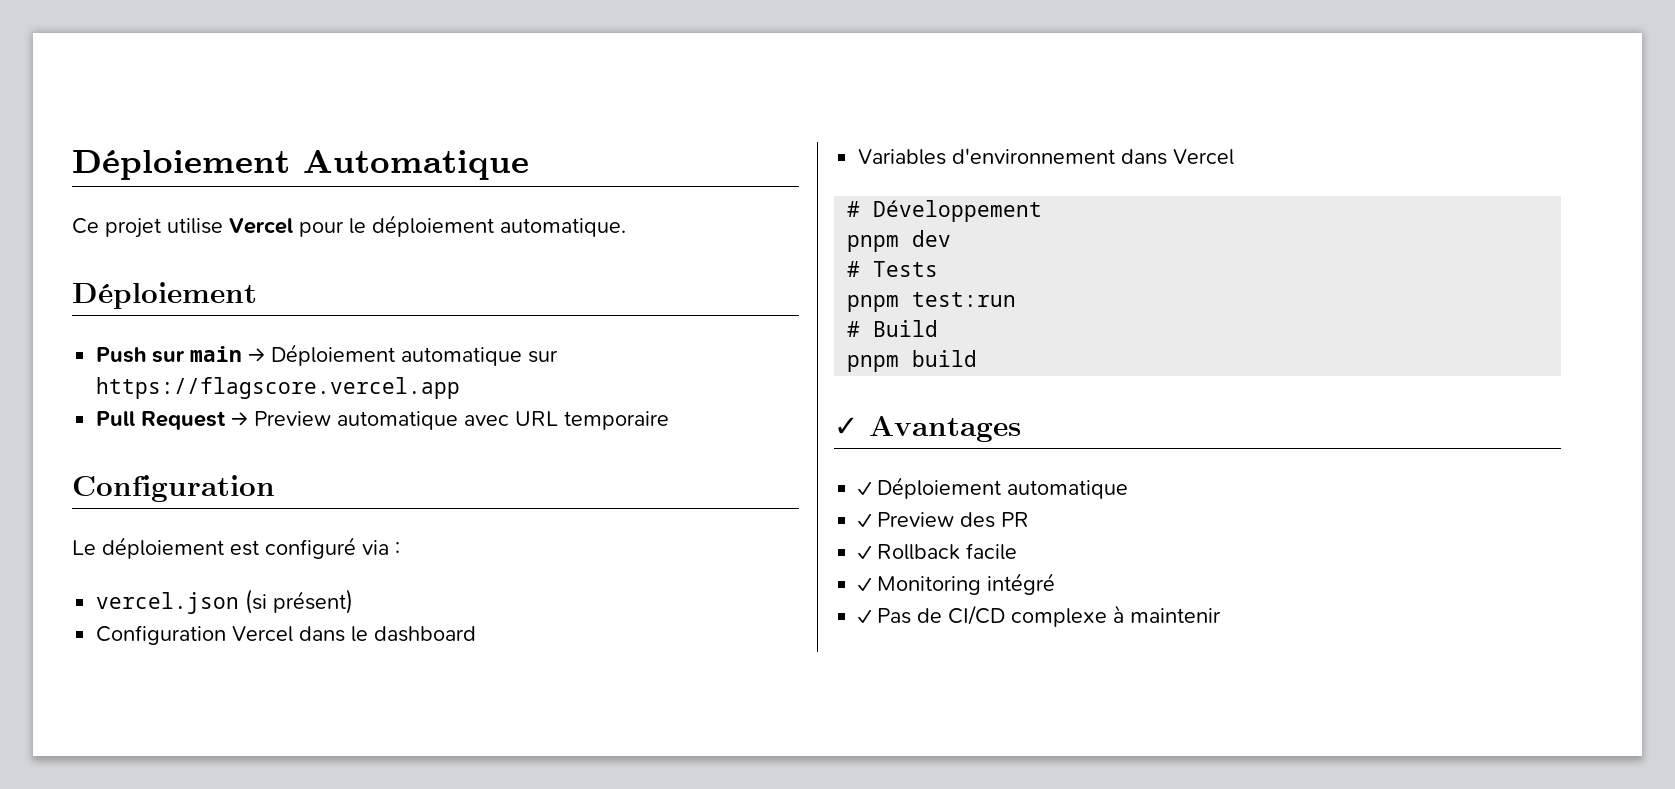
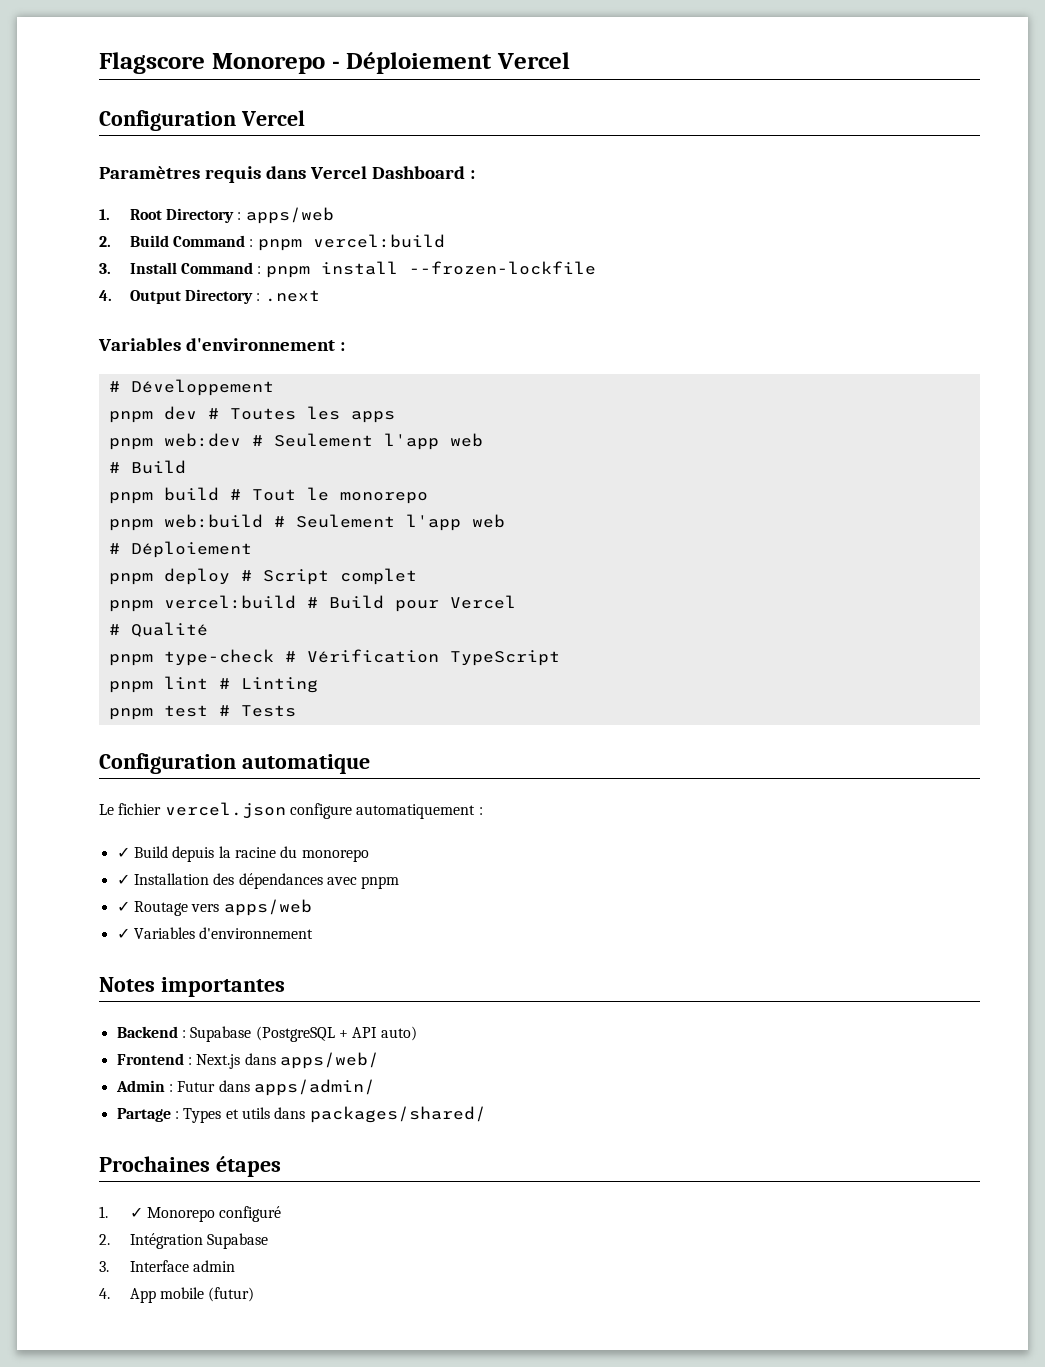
[72,150,529,180] [72,215,626,238] [72,282,257,309] [96,344,559,366] [96,377,461,399] [96,411,670,430] [72,475,275,502] [72,537,400,559] [96,589,354,614] [96,625,477,645] [858,148,1235,165] Déploiement Automatique // Ce projet utilise Vercel pour le déploiement automatique. // Déploiement // Push sur main → Déploiement automatique sur https://flagscore.vercel.app // Pull Request → Preview automatique avec URL temporaire // Configuration // Le déploiement est configuré via : // vercel.json (si présent) // Configuration Vercel dans le dashboard // Variables d'environnement dans Vercel -> [99,52,570,74] [99,110,305,131] [99,166,475,183] [99,207,334,224] [99,234,445,251] [99,261,596,278] [99,289,320,304] [98,338,345,351] Flagscore Monorepo - Déploiement Vercel // Configuration Vercel // Paramètres requis dans Vercel Dashboard : // 1. Root Directory : apps/web // 2. Build Command : pnpm vercel:build // 3. Install Command : pnpm install --frozen-lockfile // 4. Output Directory : .next // Variables d'environnement :
[847,261,939,277] [847,292,1017,312] [847,320,939,337] [847,350,978,372] [834,416,1021,442] [858,477,1129,499] [858,512,1030,528] [858,543,1018,560] [858,573,1056,595] [858,605,1222,627] // # Tests // pnpm test:run // # Build // pnpm build // ✓ Avantages // ✓ Déploiement automatique // ✓ Preview des PR // ✓ Rollback facile // ✓ Monitoring intégré // ✓ Pas de CI/CD complexe à maintenir -> [207,406,395,423] [108,433,483,450] [108,460,186,474] [108,487,428,504] [108,514,505,531] [108,541,252,558] [108,568,417,585] [108,595,516,612] [108,622,208,637] [108,649,560,666] [108,676,318,693] [108,705,296,720] [99,753,370,774] [99,802,483,819] [116,846,369,862] [116,873,400,889] [116,899,312,916] [116,927,314,939] [99,977,285,997] [116,1026,417,1042] [116,1052,379,1069] [115,1079,375,1096] [116,1106,486,1123] [99,1156,281,1177] [99,1206,282,1222] [99,1233,269,1249] [99,1260,236,1272] [99,1287,255,1303] # Toutes les apps // pnpm web:dev # Seulement l'app web // # Build // pnpm build # Tout le monorepo // pnpm web:build # Seulement l'app web // # Déploiement // pnpm deploy # Script complet // pnpm vercel:build # Build pour Vercel // # Qualité // pnpm type-check # Vérification TypeScript // pnpm lint # Linting // pnpm test # Tests // Configuration automatique // Le fichier vercel.json configure automatiquement : // ✓ Build depuis la racine du monorepo // ✓ Installation des dépendances avec pnpm // ✓ Routage vers apps/web // ✓ Variables d'environnement // Notes importantes // Backend : Supabase (PostgreSQL + API auto) // Frontend : Next.js dans apps/web/ // Admin : Futur dans apps/admin/ // Partage : Types et utils dans packages/shared/ // Prochaines étapes // 1. ✓ Monorepo configuré // 2. Intégration Supabase // 3. Interface admin // 4. App mobile (futur)

